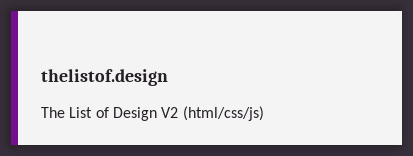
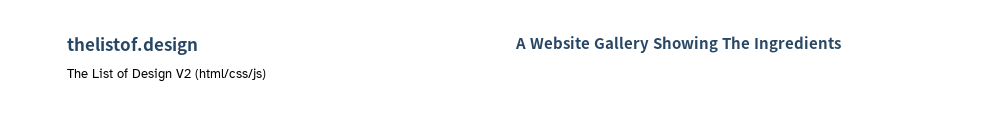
(264, 113) none -> [515,36,842,53] // A Website Gallery Showing The Ingredients

